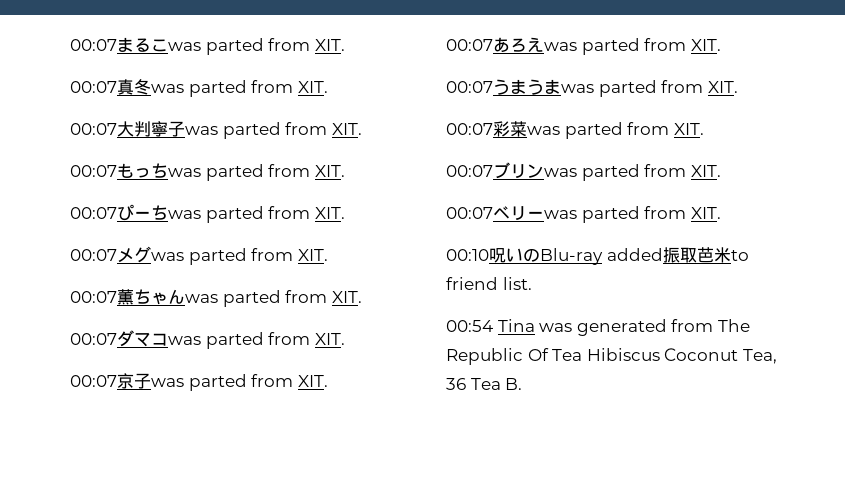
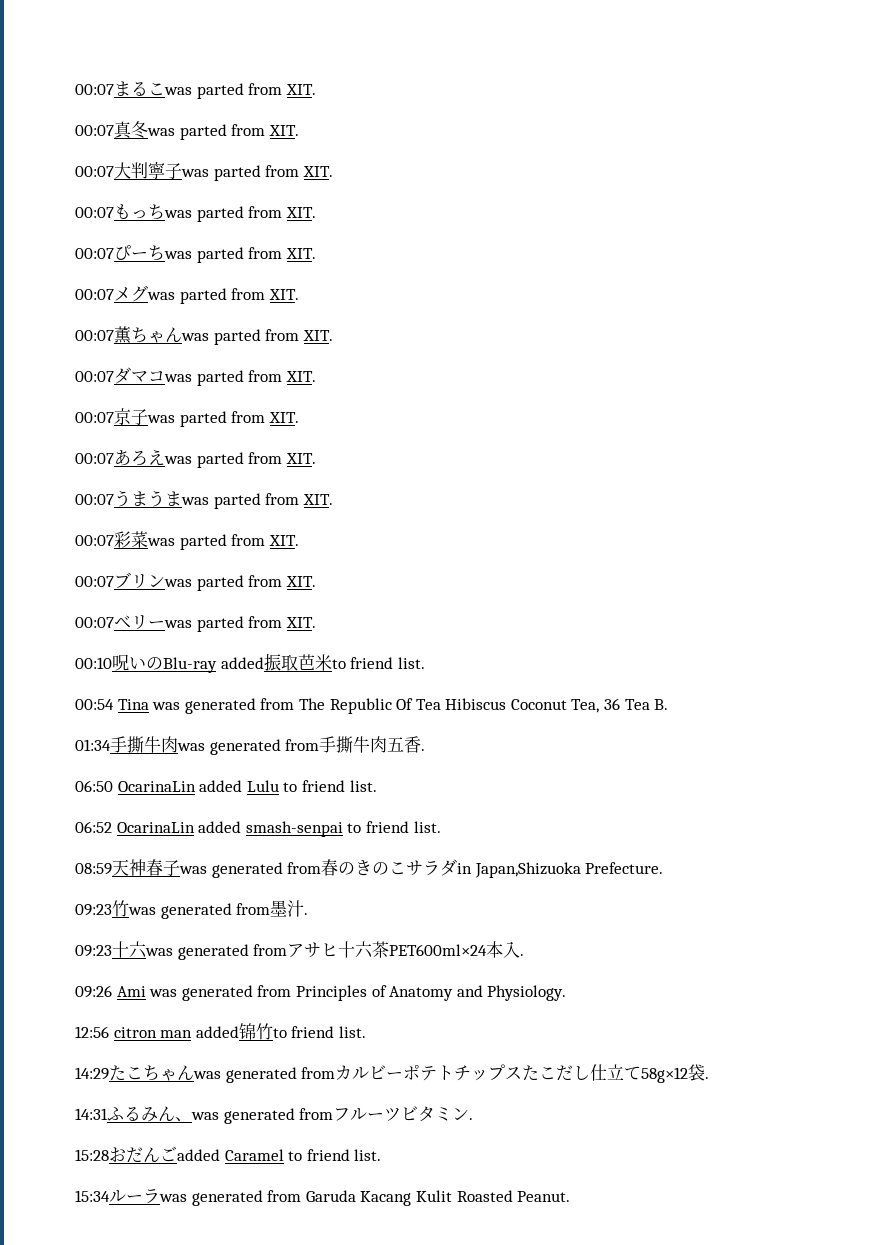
(523, 384) none -> [75,736,426,755] [75,780,377,792] [75,821,441,837] [75,859,664,878] [75,900,309,919] [75,941,525,960] [75,985,567,1001] [75,1023,366,1040] [75,1064,710,1083] [75,1106,474,1124] [75,1146,382,1163] [75,1189,571,1206] // 01:34手撕牛肉was generated from手撕牛肉五香. // 06:50 OcarinaLin added Lulu to friend list. // 06:52 OcarinaLin added smash-senpai to friend list. // 08:59天神春子was generated from春のきのこサラダin Japan,Shizuoka Prefecture. // 09:23竹was generated from墨汁. // 09:23十六was generated fromアサヒ十六茶PET600ml×24本入. // 09:26 Ami was generated from Principles of Anatomy and Physiology. // 12:56 citron man added锦竹to friend list. // 14:29たこちゃんwas generated fromカルビーポテトチップスたこだし仕立て58g×12袋. // 14:31ふるみん、was generated fromフルーツビタミン. // 15:28おだんごadded Caramel to friend list. // 15:34ルーラwas generated from Garuda Kacang Kulit Roasted Peanut.

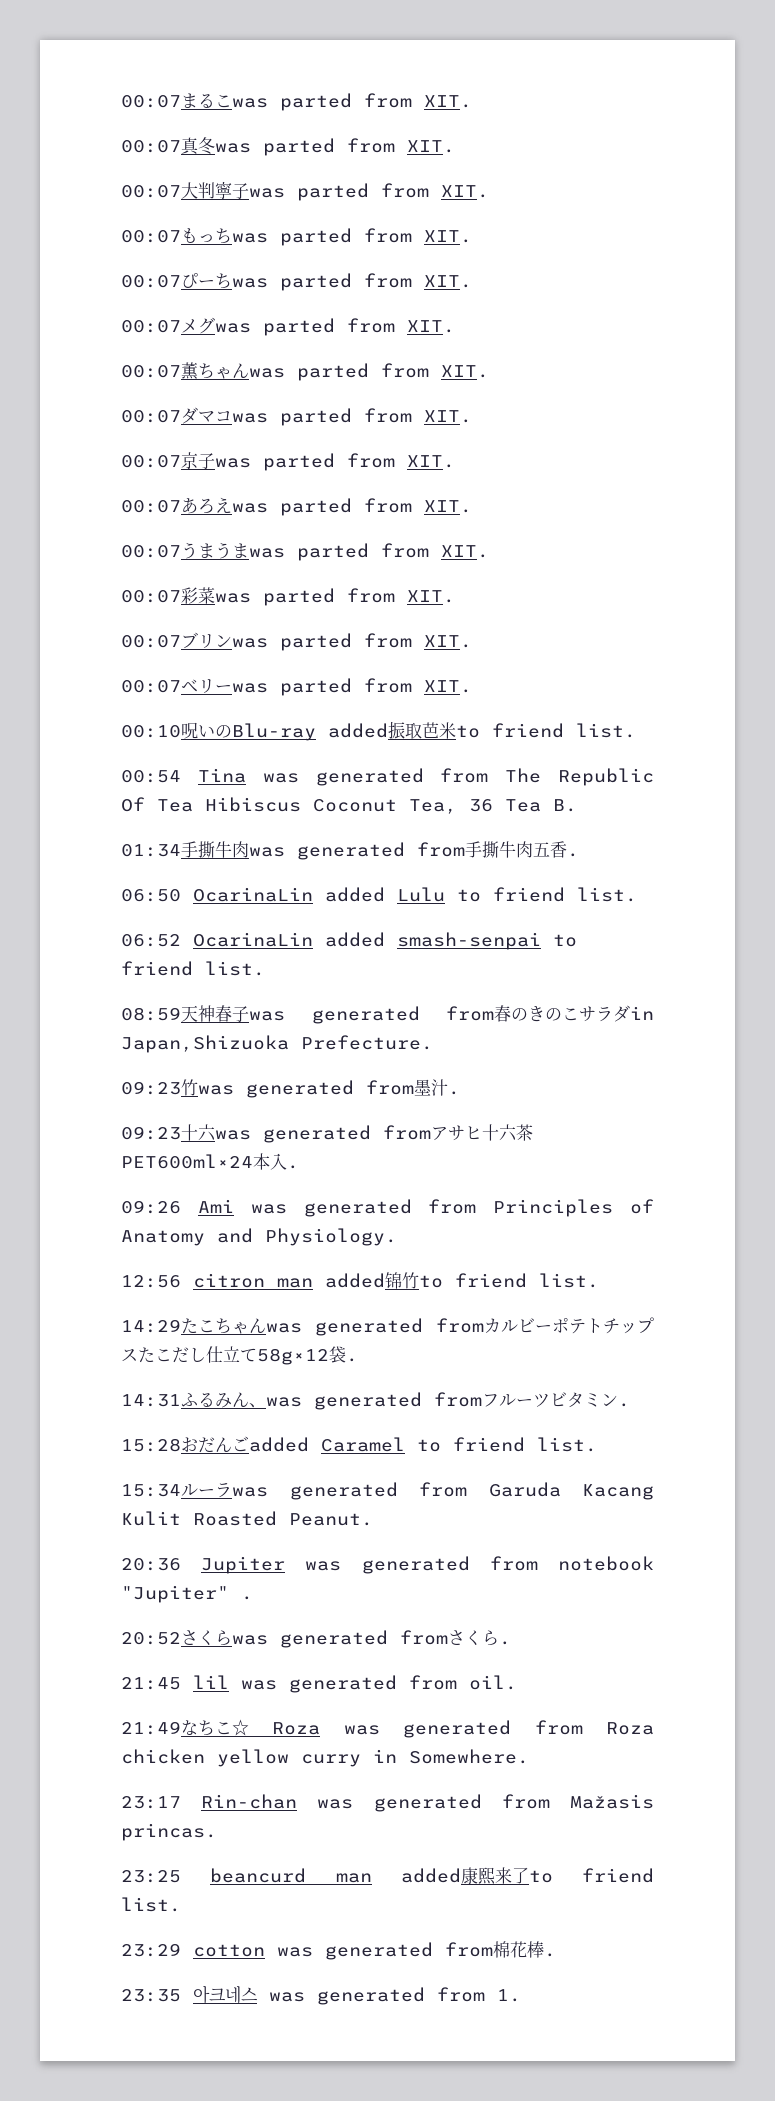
(571, 1196) none -> [121,1556,654,1574] [121,1585,253,1603] [121,1630,511,1648] [121,1675,517,1693] [121,1719,654,1738] [121,1749,529,1767] [121,1794,654,1812] [121,1823,217,1841] [121,1867,654,1885] [121,1897,181,1912] [121,1941,556,1960] [121,1985,521,2005] // 20:36 Jupiter was generated from notebook "Jupiter" . // 20:52さくらwas generated fromさくら. // 21:45 lil was generated from oil. // 21:49なちこ☆ Roza was generated from Roza chicken yellow curry in Somewhere. // 23:17 Rin-chan was generated from Mažasis princas. // 23:25 beancurd man added康熙来了to friend list. // 23:29 cotton was generated from棉花棒. // 23:35 아크네스 was generated from 1.

